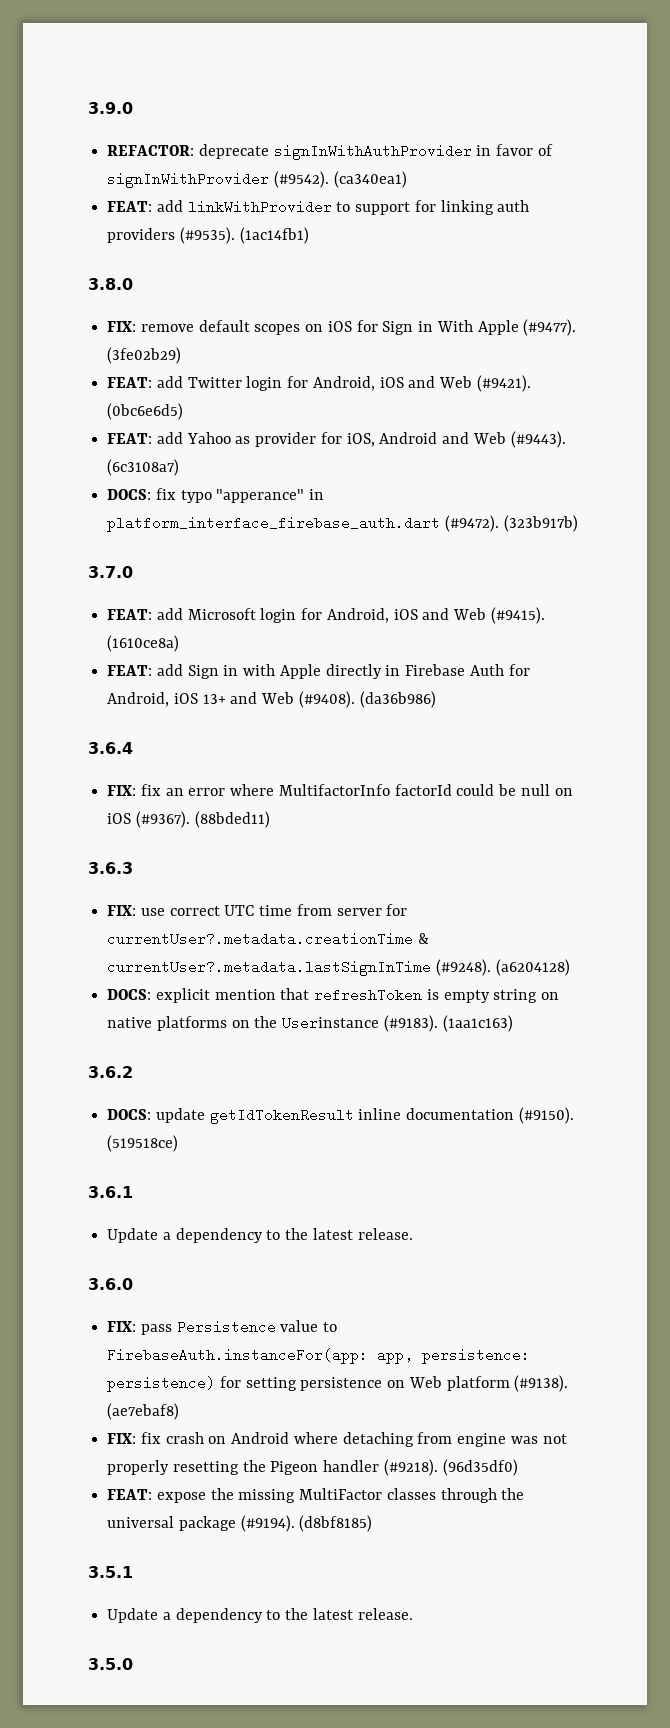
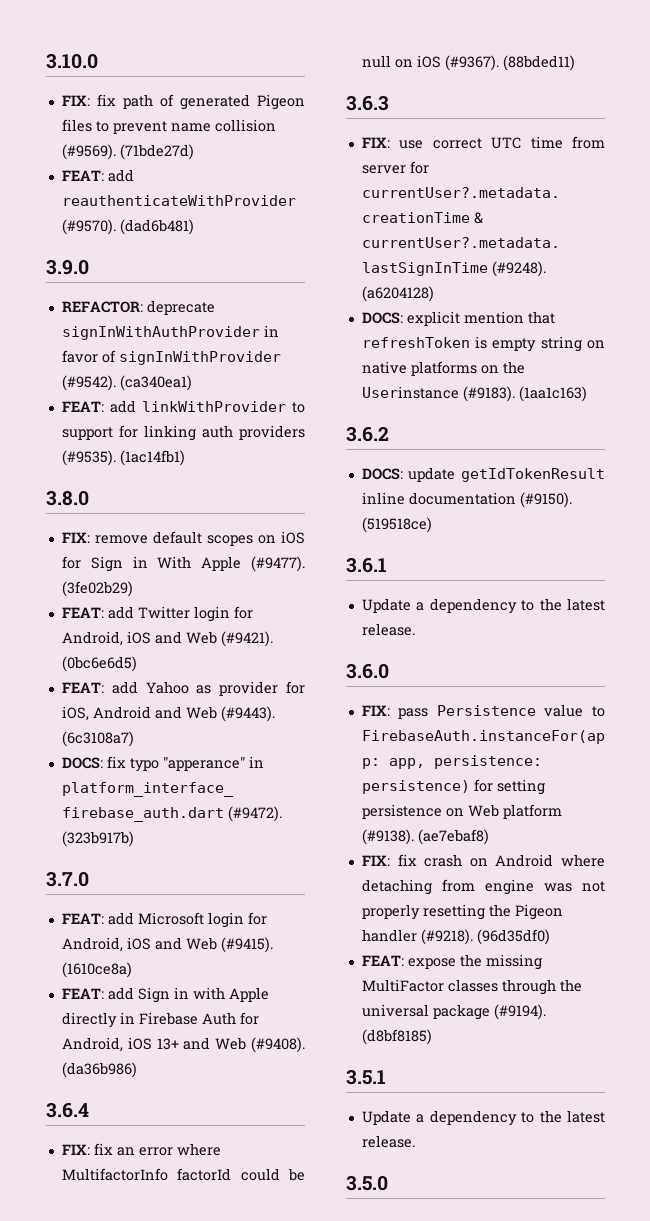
(88, 108) none -> [46,53,98,69] [61,94,305,110] [61,119,276,134] [61,144,194,160] [61,169,134,182] [61,195,296,206] [61,219,194,235] 3.10.0 // FIX: fix path of generated Pigeon files to prevent name collision (#9569). (71bde27d) // FEAT: add reauthenticateWithProvider (#9570). (dad6b481) //

